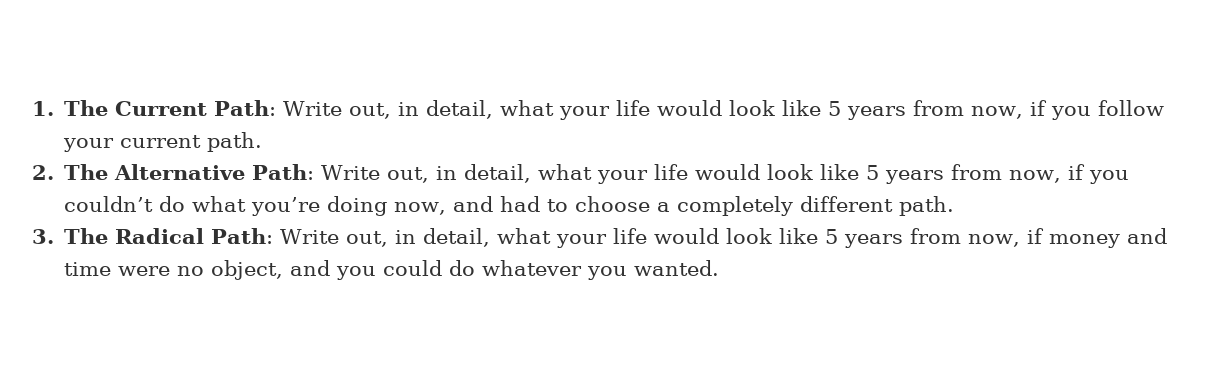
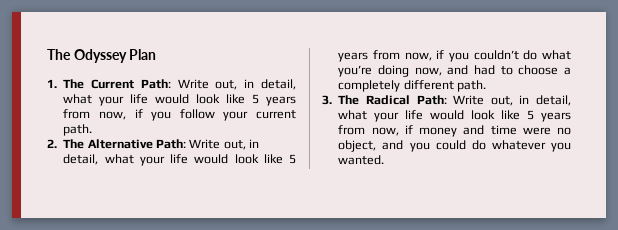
(32, 108) none -> [47,49,157,63] The Odyssey Plan //

